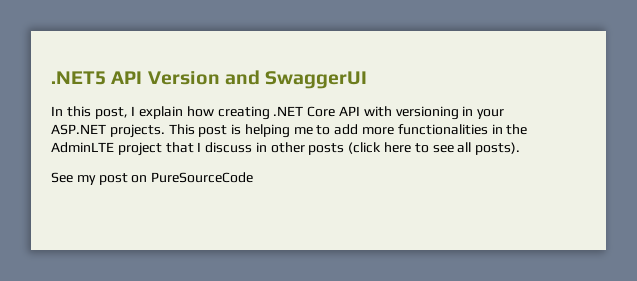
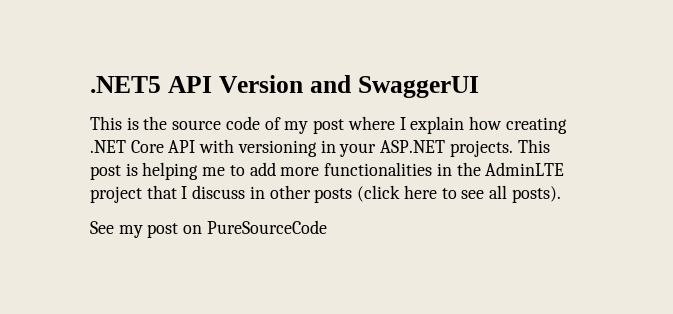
[51,106,128,119] In this post, -> [90,116,395,134] This is the source code of my post where

